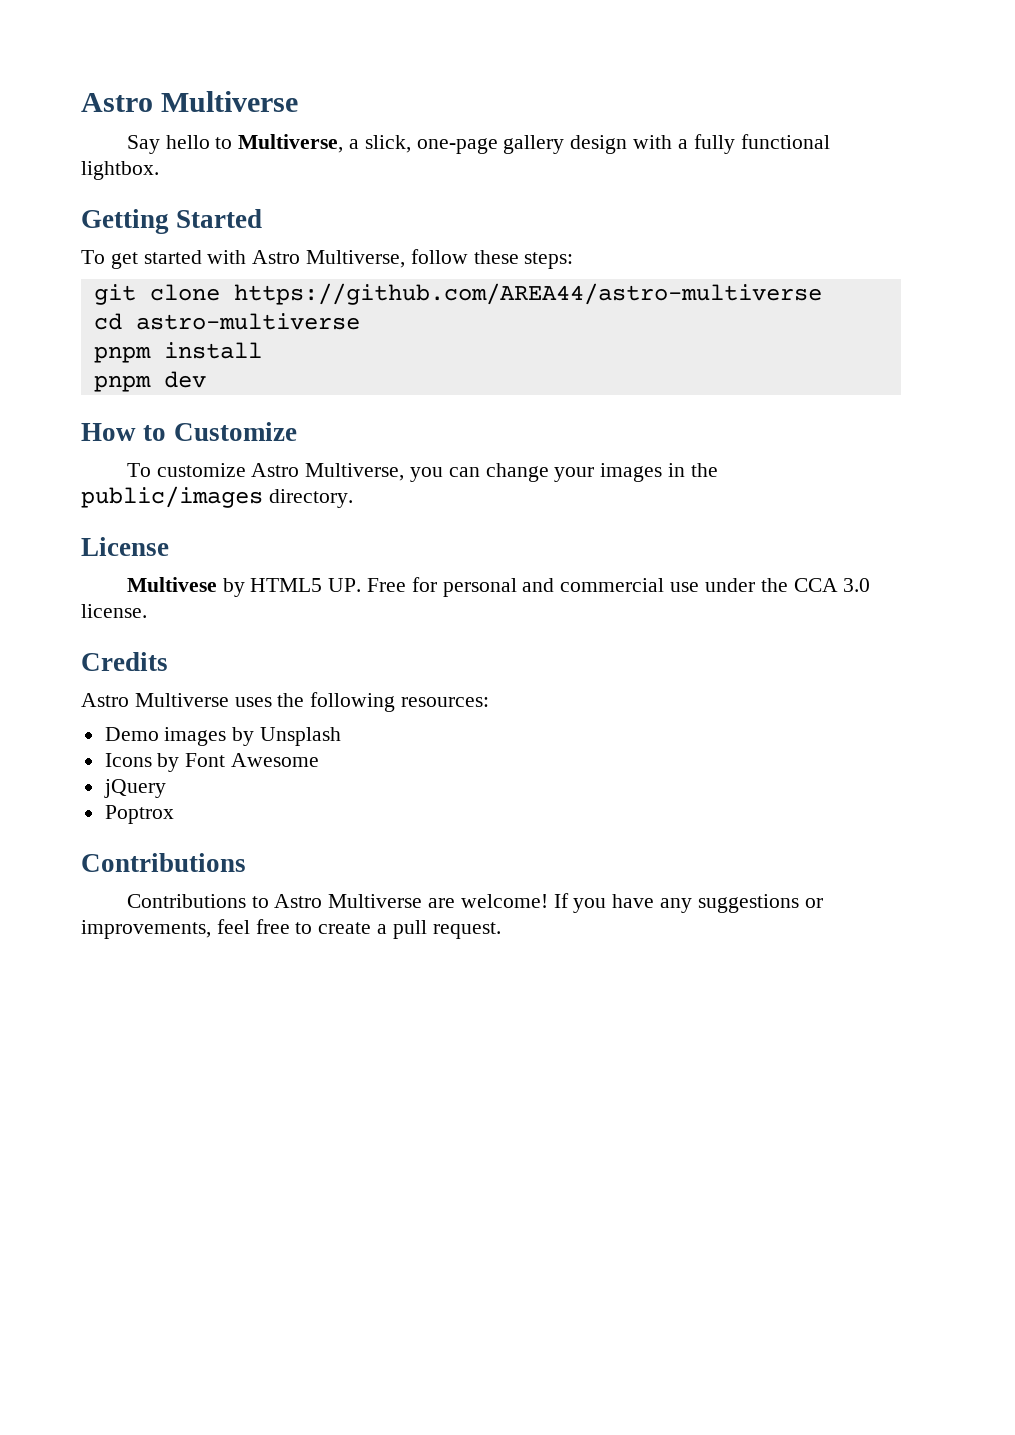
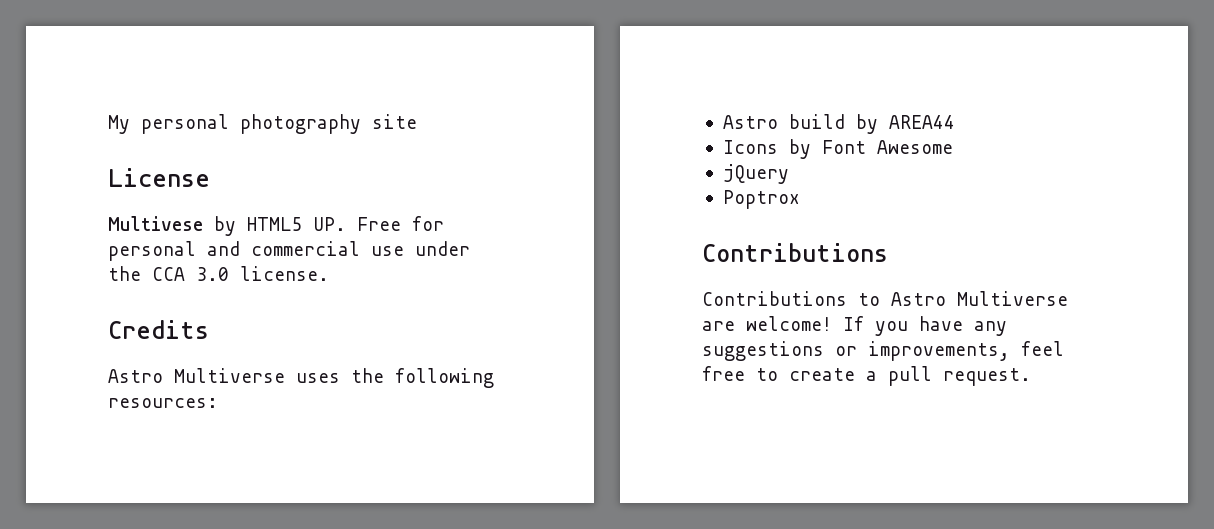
[81,91,299,112] [126,134,830,154] [81,161,159,180] [81,209,263,234] [81,249,574,269] [93,283,822,305] [93,313,360,330] [93,342,262,363] [93,371,206,392] [81,422,297,441] [126,463,718,482] [81,486,353,508] Astro Multiverse // Say hello to Multiverse, a slick, one-page gallery design with a fully functional lightbox. // Getting Started // To get started with Astro Multiverse, follow these steps: // git clone https://github.com/AREA44/astro-multiverse // cd astro-multiverse // pnpm install // pnpm dev // How to Customize // To customize Astro Multiverse, you can change your images in the public/images directory. -> [108,114,417,134] My personal photography site
[104,727,342,746] Demo images by Unsplash -> [722,114,955,134] Astro build by AREA44

